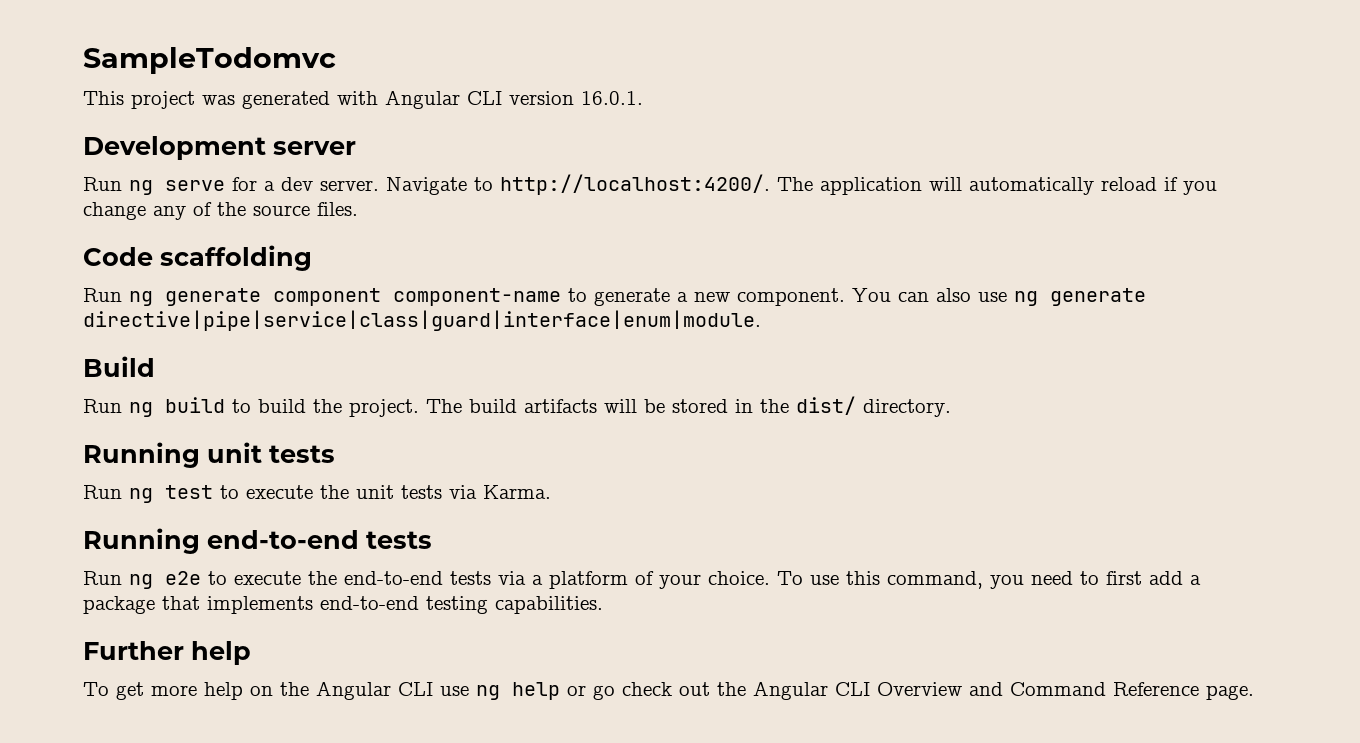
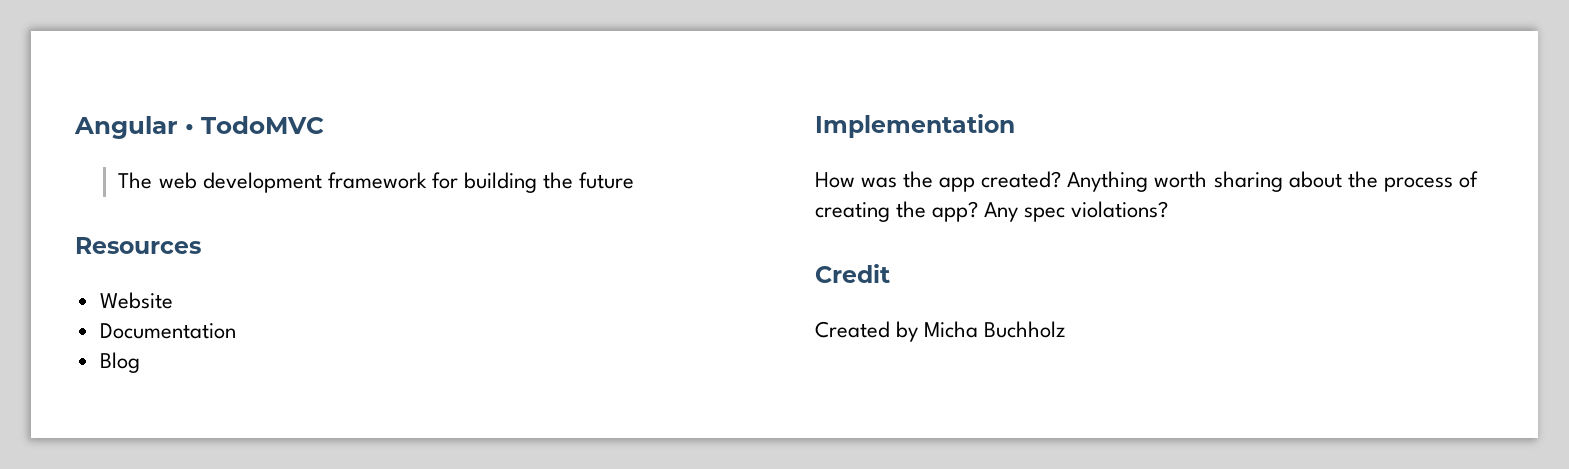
[83,47,336,74] [83,90,643,109] [83,136,356,160] [83,174,1217,195] [83,202,358,220] [83,245,312,271] [83,288,1146,306] [83,310,761,331] [83,356,155,377] [83,396,951,417] [83,442,335,468] [83,485,551,503] [83,528,432,554] [83,571,1201,589] [83,596,603,614] [83,641,251,665] [83,681,1254,700] SampleTodomvc // This project was generated with Angular CLI version 16.0.1. // Development server // Run ng serve for a dev server. Navigate to http://localhost:4200/. The application will automatically reload if you change any of the source files. // Code scaffolding // Run ng generate component component-name to generate a new component. You can also use ng generate directive|pipe|service|class|guard|interface|enum|module. // Build // Run ng build to build the project. The build artifacts will be stored in the dist/ directory. // Running unit tests // Run ng test to execute the unit tests via Karma. // Running end-to-end tests // Run ng e2e to execute the end-to-end tests via a platform of your choice. To use this command, you need to first add a package that implements end-to-end testing capabilities. // Further help // To get more help on the Angular CLI use ng help or go check out the Angular CLI Overview and Command Reference page. -> [74,116,324,139] [118,172,634,193] [75,237,201,254] [99,292,173,309] [99,323,236,339] [99,352,140,373] [815,114,1015,138] [815,171,1478,192] [815,201,1169,222] [815,264,890,283] [815,321,1066,342] Angular • TodoMVC // The web development framework for building the future // Resources // Website // Documentation // Blog // Implementation // How was the app created? Anything worth sharing about the process of creating the app? Any spec violations? // Credit // Created by Micha Buchholz

